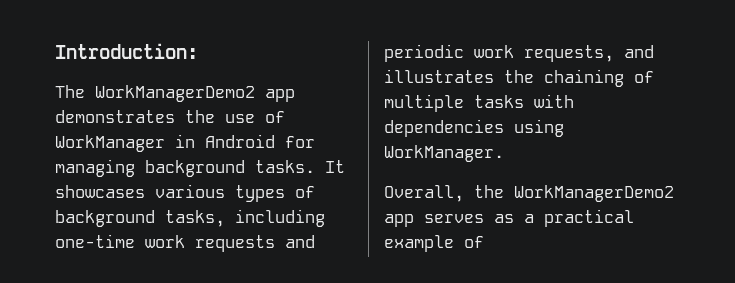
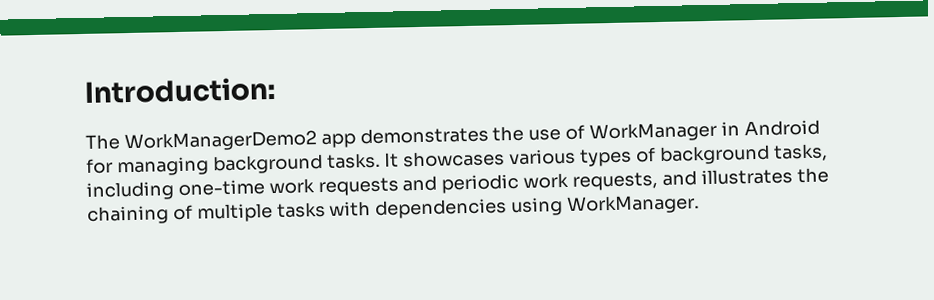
[384,185,674,202] [384,209,634,227] [384,235,484,252] // Overall, the WorkManagerDemo2 app serves as a practical example of -> (701, 204) none

